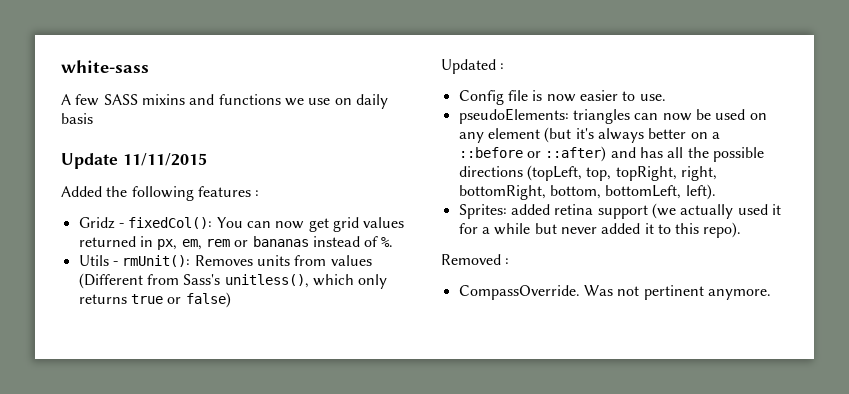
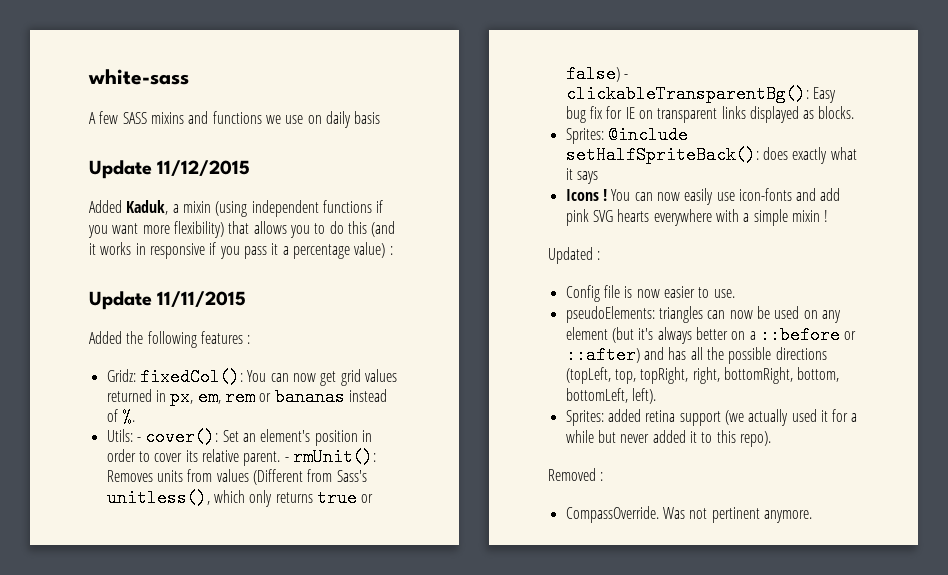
(93, 118) none -> [89,160,251,179] [89,200,384,217] [88,221,396,238] [89,242,393,259] // Update 11/12/2015 // Added Kaduk, a mixin (using independent functions if you want more flexibility) that allows you to do this (and it works in responsive if you pass it a percentage value) :
[78,217,124,229] Gridz - -> [106,369,136,382] Gridz:
[78,255,109,266] Utils -> [106,428,372,446] [106,449,281,466] Utils: - cover(): Set an element's position in order to cover its relative parent.
(231, 300) none -> [623,74,628,79] [565,85,836,103] [565,106,855,123] [565,126,688,144] [565,146,857,164] [565,168,598,184] [565,188,841,205] [565,209,829,226] - clickableTransparentBg(): Easy bug fix for IE on transparent links displayed as blocks. // Sprites: @include setHalfSpriteBack(): does exactly what it says // Icons ! You can now easily use icon-fonts and add pink SVG hearts everywhere with a simple mixin !

